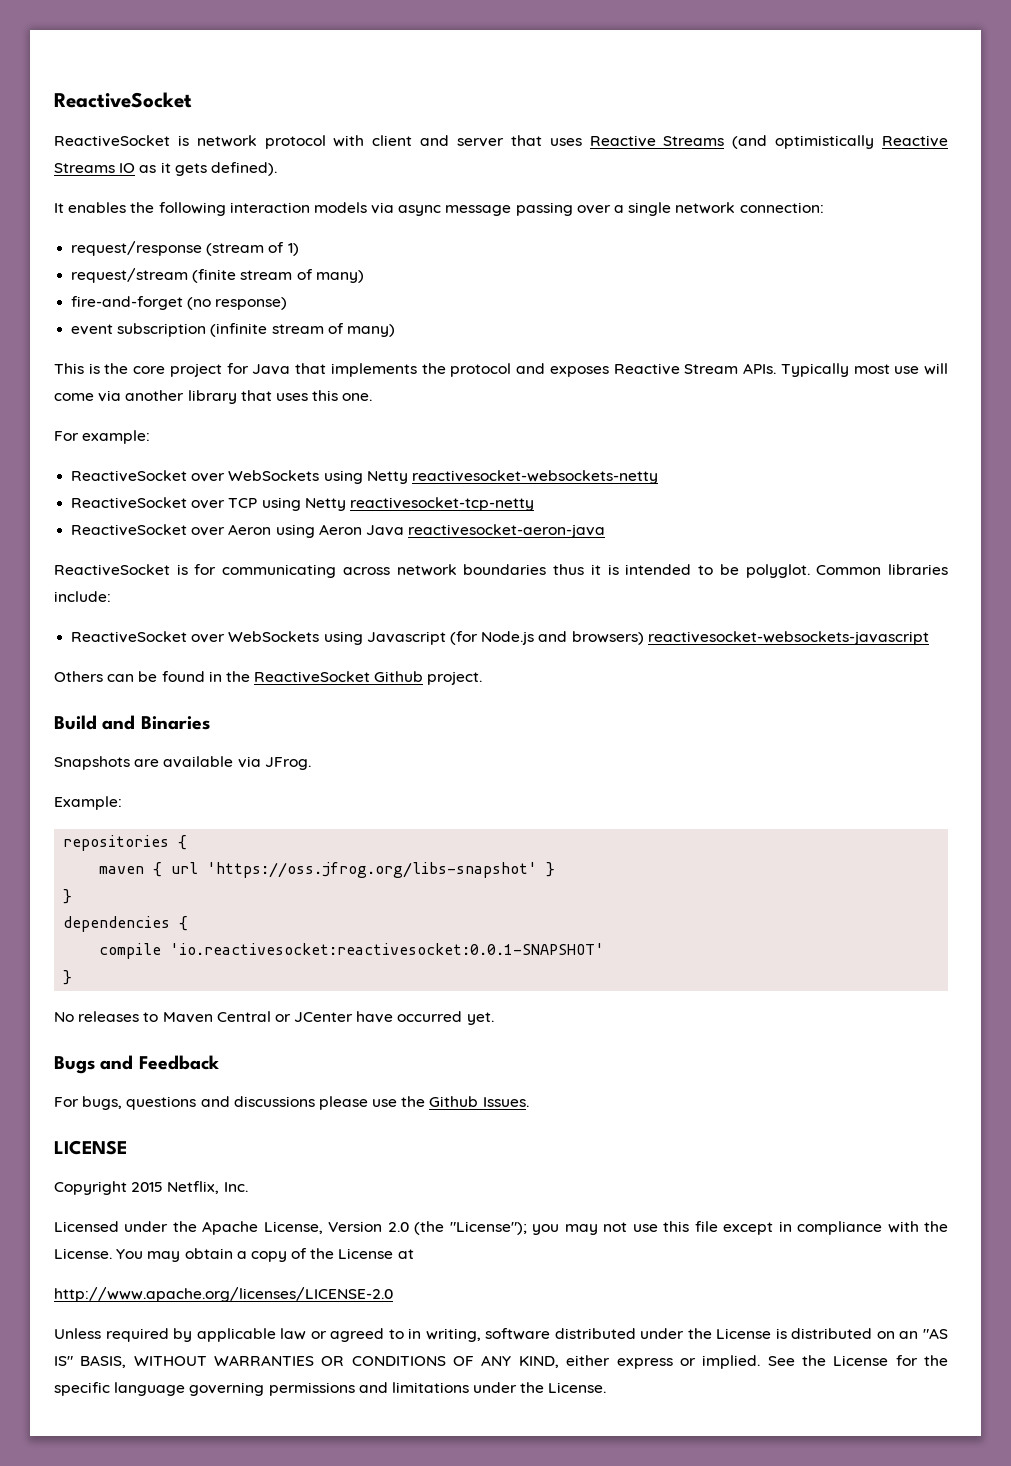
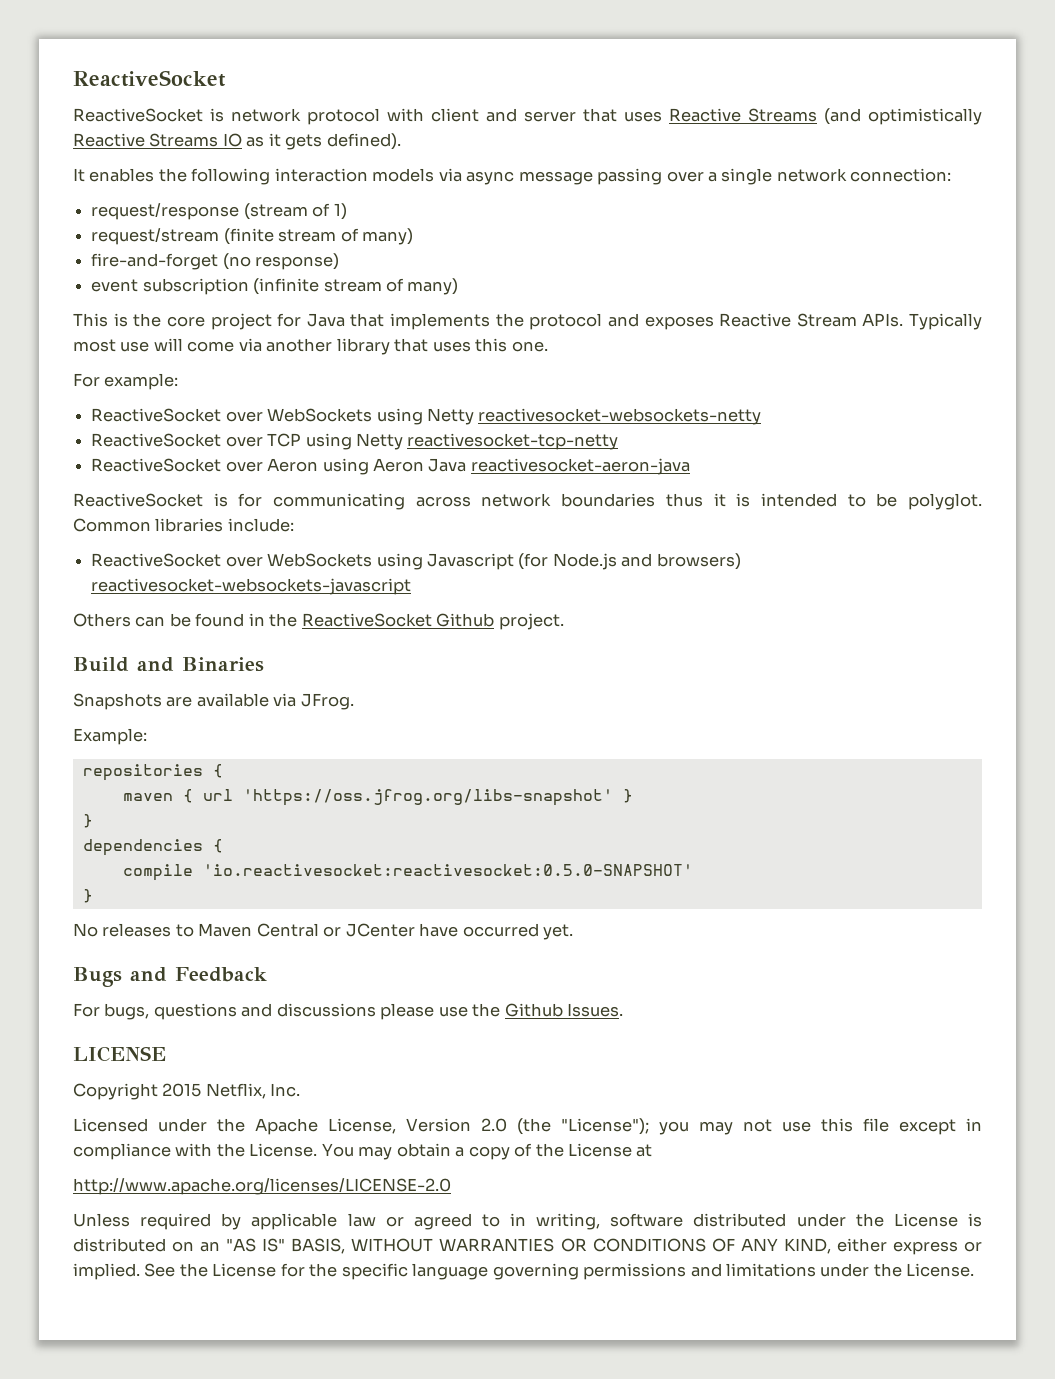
[170,943,605,955] 'io.reactivesocket:reactivesocket:0.0.1-SNAPSHOT' -> [202,864,693,876] 'io.reactivesocket:reactivesocket:0.5.0-SNAPSHOT'

